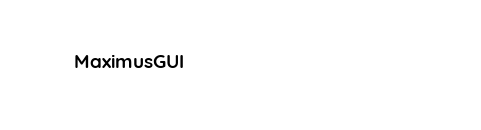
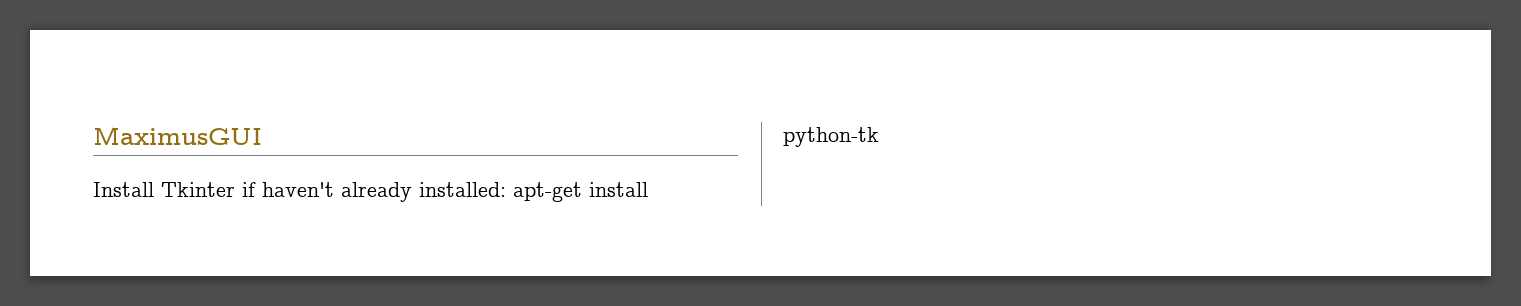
(184, 61) none -> [93,182,648,202] [783,127,879,147] // Install Tkinter if haven't already installed: apt-get install python-tk

